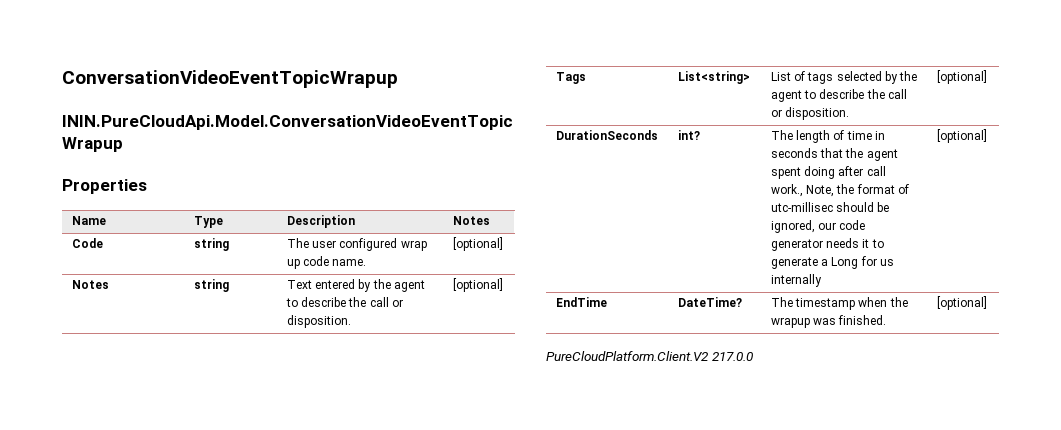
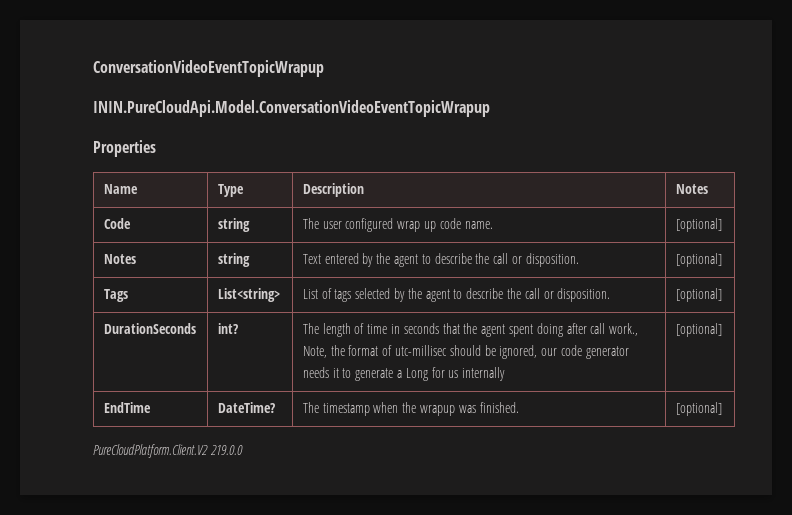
[711,352,753,361] 217.0.0 -> [209,445,243,455] 219.0.0

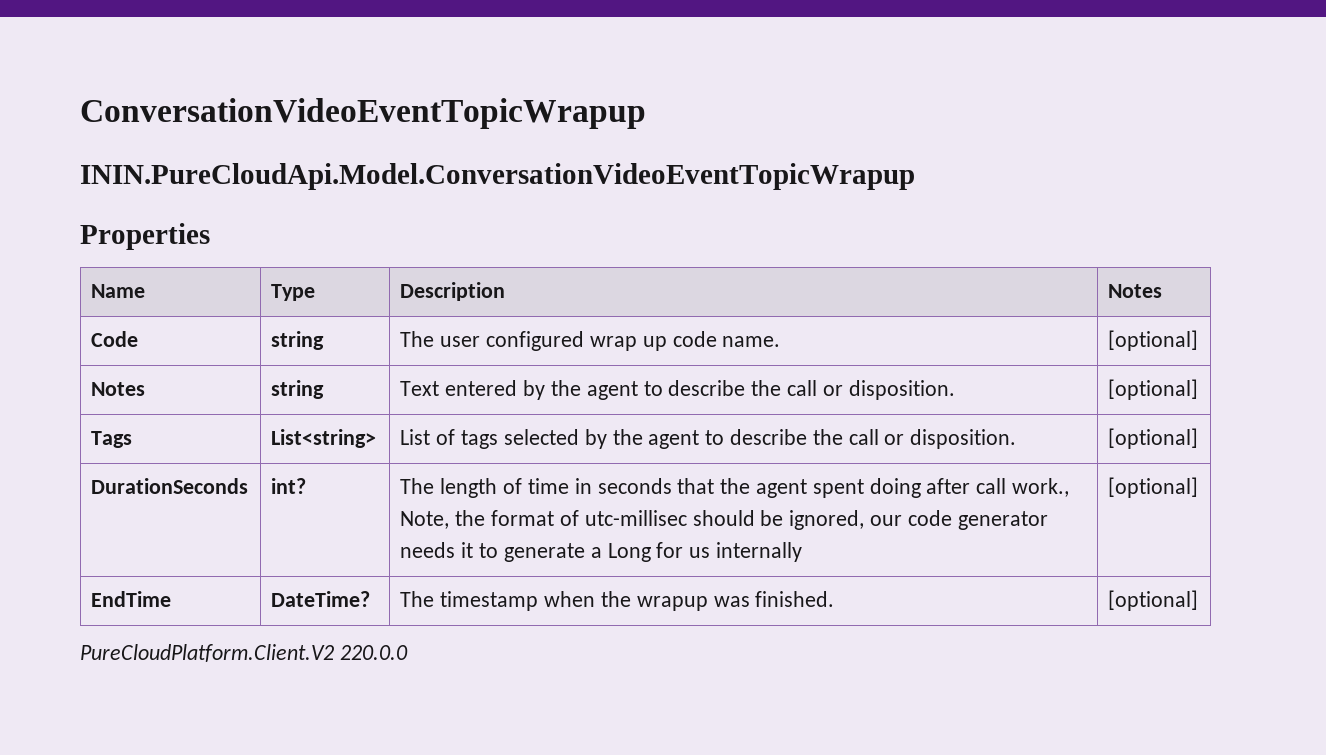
[209,445,243,455] 219.0.0 -> [339,645,408,660] 220.0.0

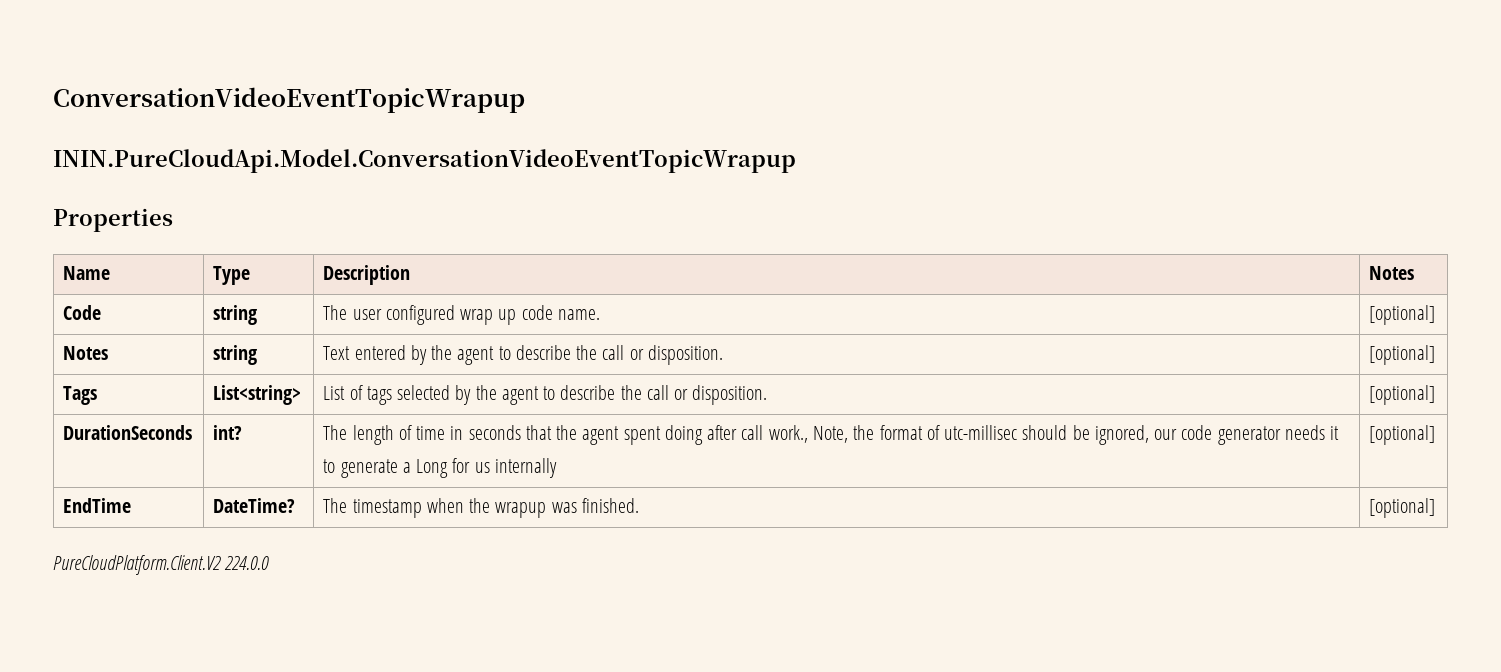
[339,645,408,660] 220.0.0 -> [224,556,270,570] 224.0.0

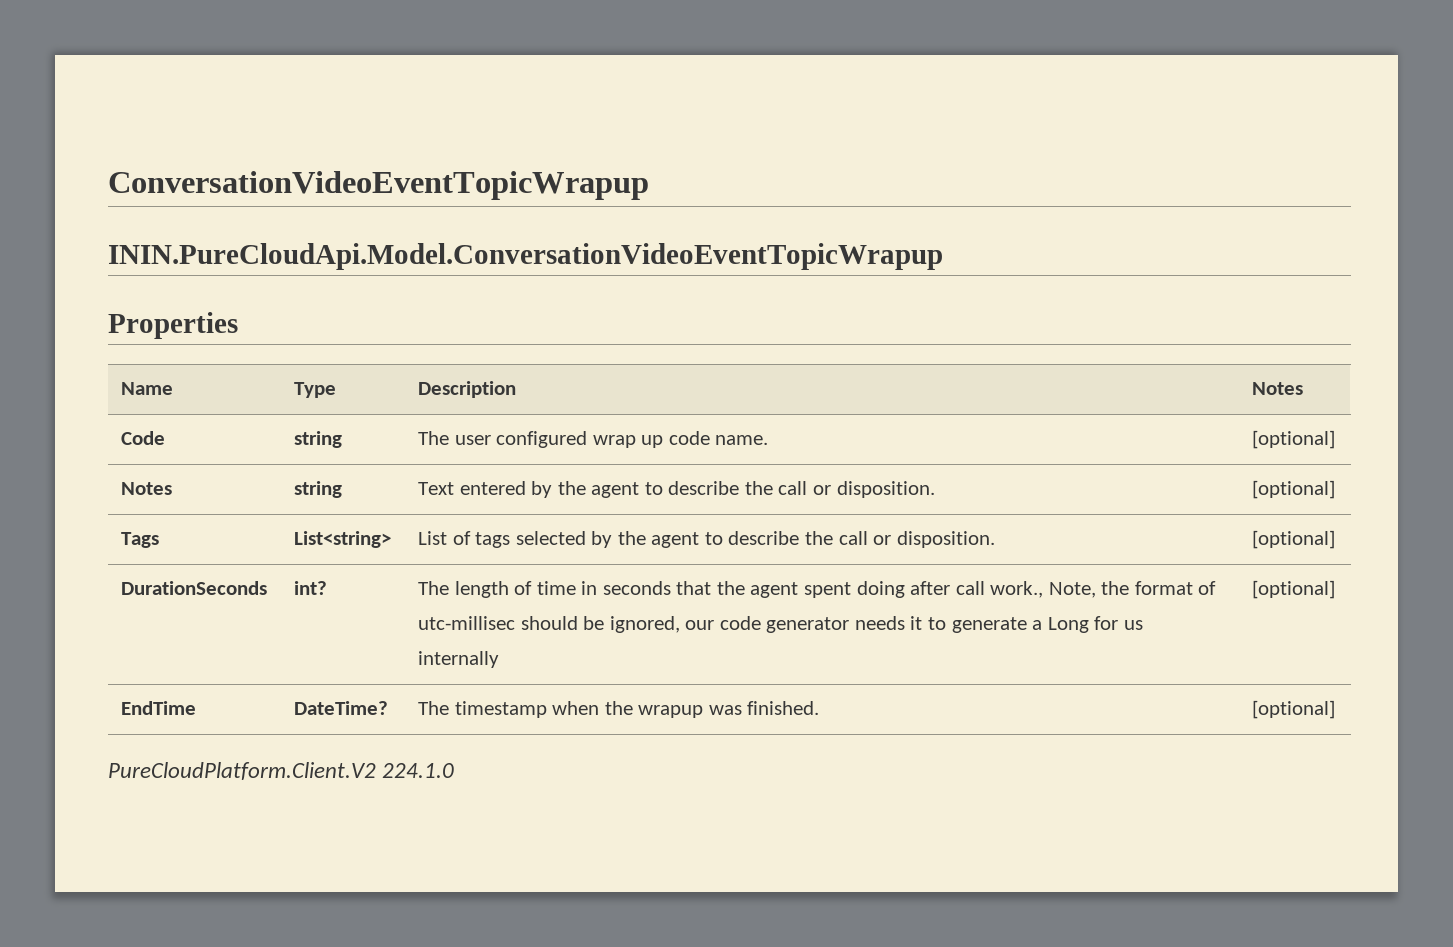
[224,556,270,570] 224.0.0 -> [382,763,455,778] 224.1.0

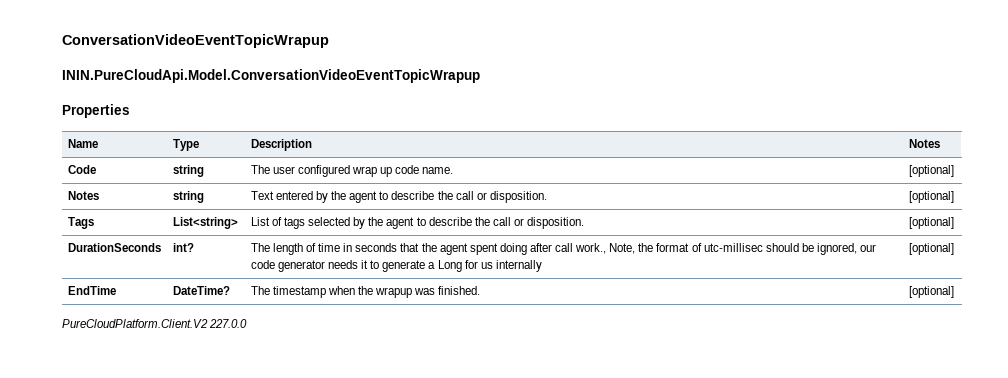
[382,763,455,778] 224.1.0 -> [209,319,248,328] 227.0.0

